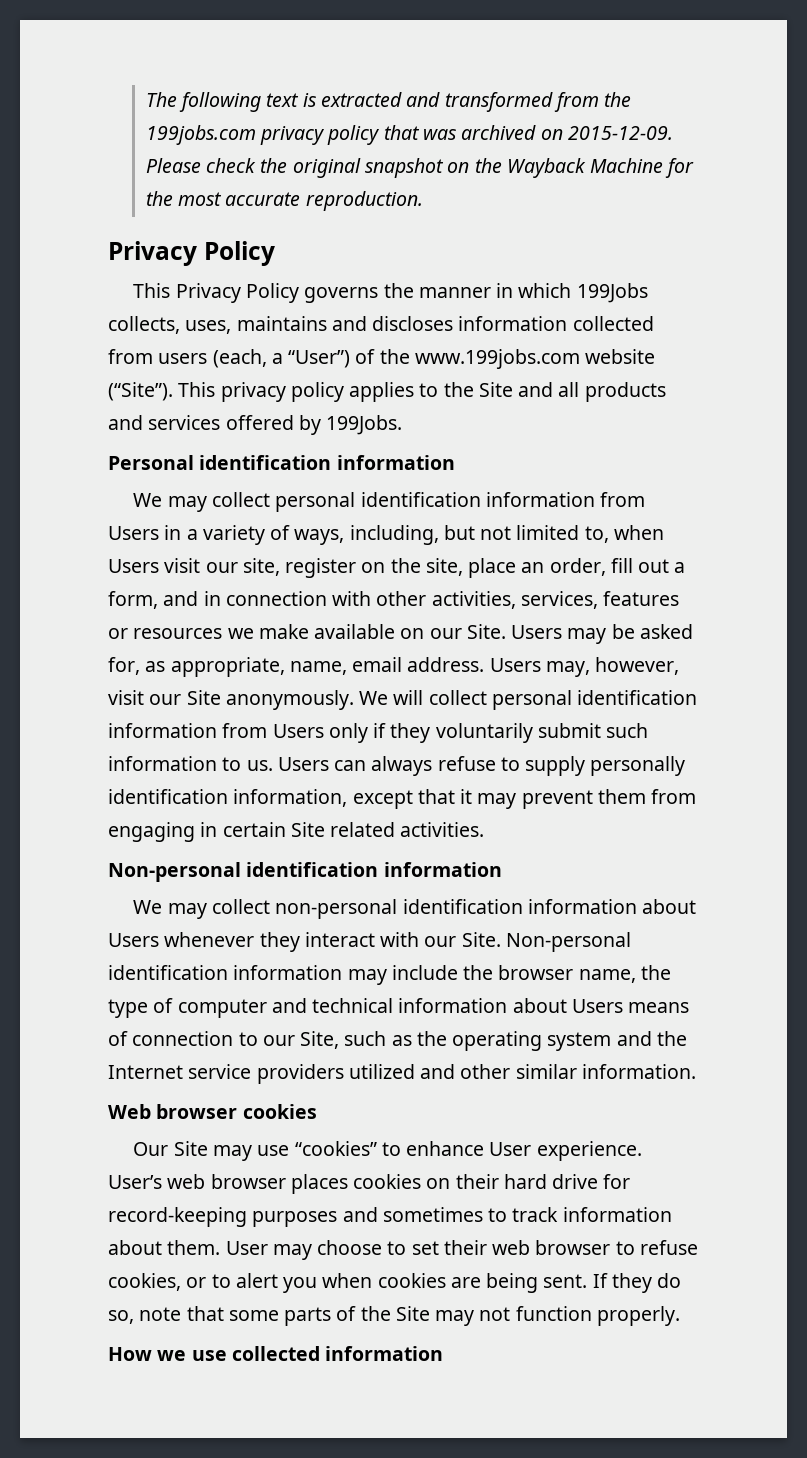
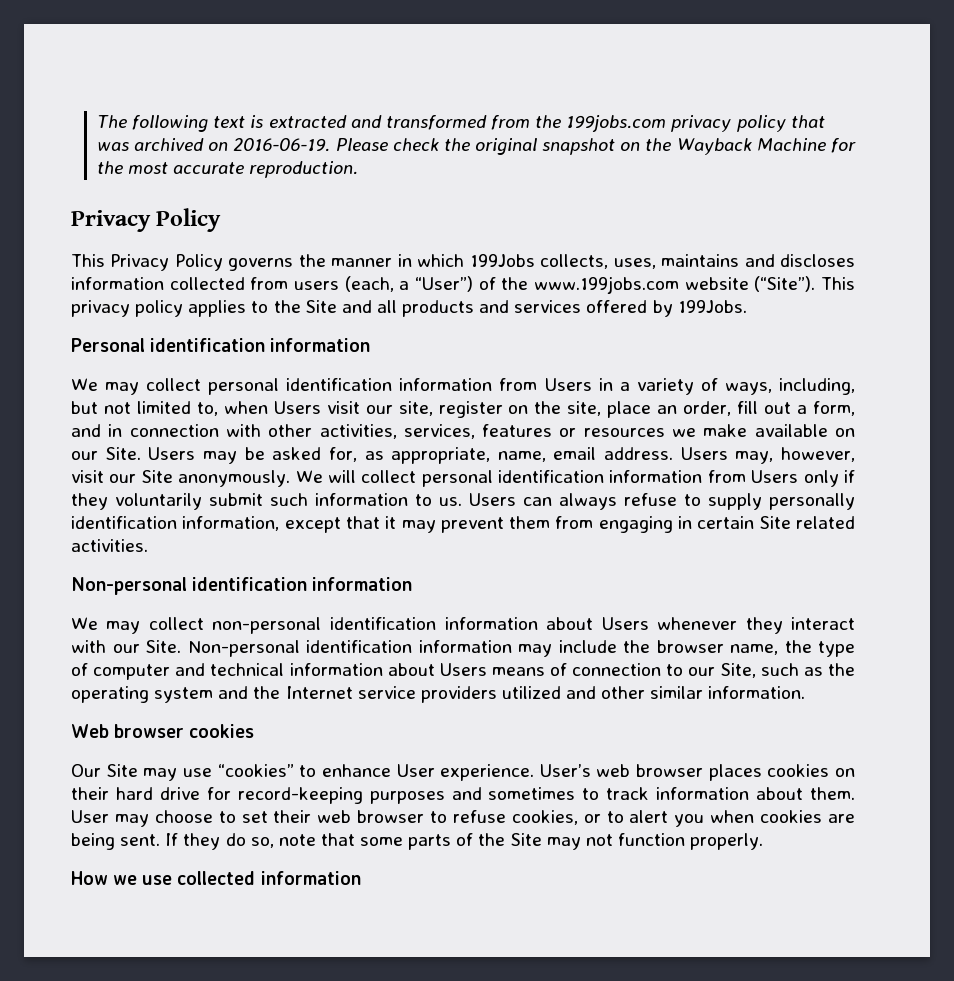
[567,126,673,140] 2015-12-09. -> [233,138,331,152] 2016-06-19.

